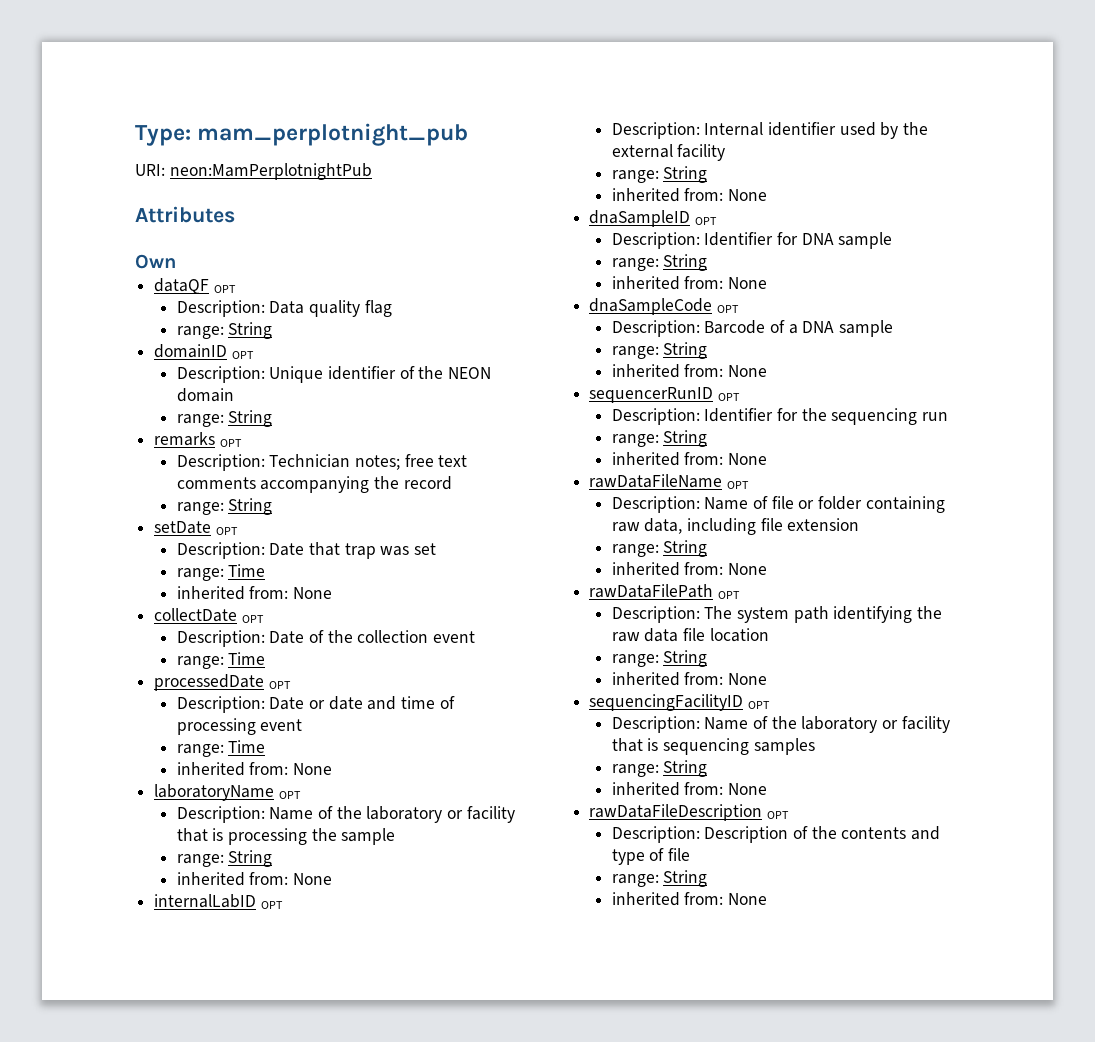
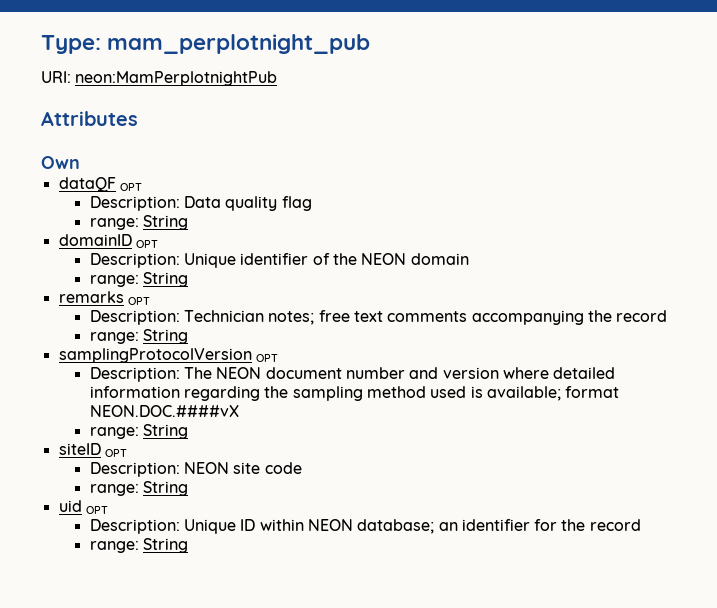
[154,521,238,535] [176,542,437,559] [176,564,266,581] [176,586,333,600] [154,608,264,623] [176,630,476,647] [176,652,266,669] [154,674,291,691] [176,696,455,713] [176,718,303,735] [176,740,266,757] [176,762,333,776] [154,784,301,801] [176,806,515,823] [176,828,396,845] [176,850,273,867] [176,872,333,886] [154,894,283,909] [611,122,929,139] [611,144,726,161] [611,166,708,183] [611,188,768,202] [589,210,717,227] [611,232,893,249] [611,254,708,271] [611,276,768,290] [589,298,739,315] [611,320,894,337] [611,342,708,359] [611,364,768,378] [589,387,740,403] [611,408,949,425] [611,430,708,447] [611,452,768,466] [589,474,749,489] [611,496,945,513] [611,518,860,535] [611,540,708,557] [611,562,768,576] [589,584,740,599] [611,606,943,623] [611,628,769,642] [611,650,708,667] [611,672,768,686] [589,694,770,711] [611,716,950,733] [611,738,815,755] [611,760,708,777] [611,782,768,796] [589,804,789,821] [611,826,941,843] [611,848,691,865] [611,870,708,887] [611,892,768,906] setDate OPT // Description: Date that trap was set // range: Time // inherited from: None // collectDate OPT // Description: Date of the collection event // range: Time // processedDate OPT // Description: Date or date and time of processing event // range: Time // inherited from: None // laboratoryName OPT // Description: Name of the laboratory or facility that is processing the sample // range: String // inherited from: None // internalLabID OPT // Description: Internal identifier used by the external facility // range: String // inherited from: None // dnaSampleID OPT // Description: Identifier for DNA sample // range: String // inherited from: None // dnaSampleCode OPT // Description: Barcode of a DNA sample // range: String // inherited from: None // sequencerRunID OPT // Description: Identifier for the sequencing run // range: String // inherited from: None // rawDataFileName OPT // Description: Name of file or folder containing raw data, including file extension // range: String // inherited from: None // rawDataFilePath OPT // Description: The system path identifying the raw data file location // range: String // inherited from: None // sequencingFacilityID OPT // Description: Name of the laboratory or facility that is sequencing samples // range: String // inherited from: None // rawDataFileDescription OPT // Description: Description of the contents and type of file // range: String // inherited from: None -> [58,348,278,363] [89,367,616,382] [89,386,620,401] [89,405,239,417] [89,424,188,439] [58,443,127,457] [89,462,302,477] [89,481,188,496] [58,500,108,514] [89,519,641,534] [89,538,188,553] samplingProtocolVersion OPT // Description: The NEON document number and version where detailed information regarding the sampling method used is available; format NEON.DOC.####vX // range: String // siteID OPT // Description: NEON site code // range: String // uid OPT // Description: Unique ID within NEON database; an identifier for the record // range: String

